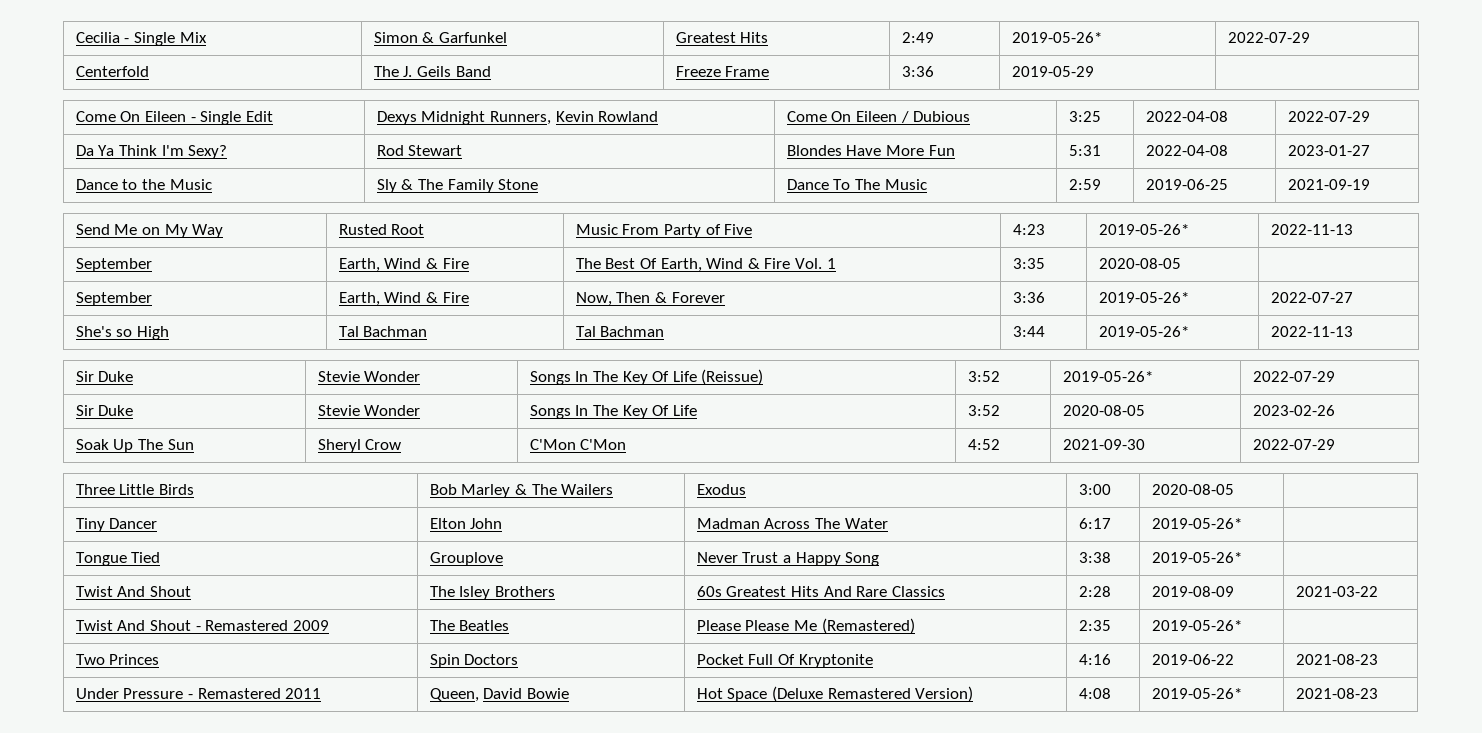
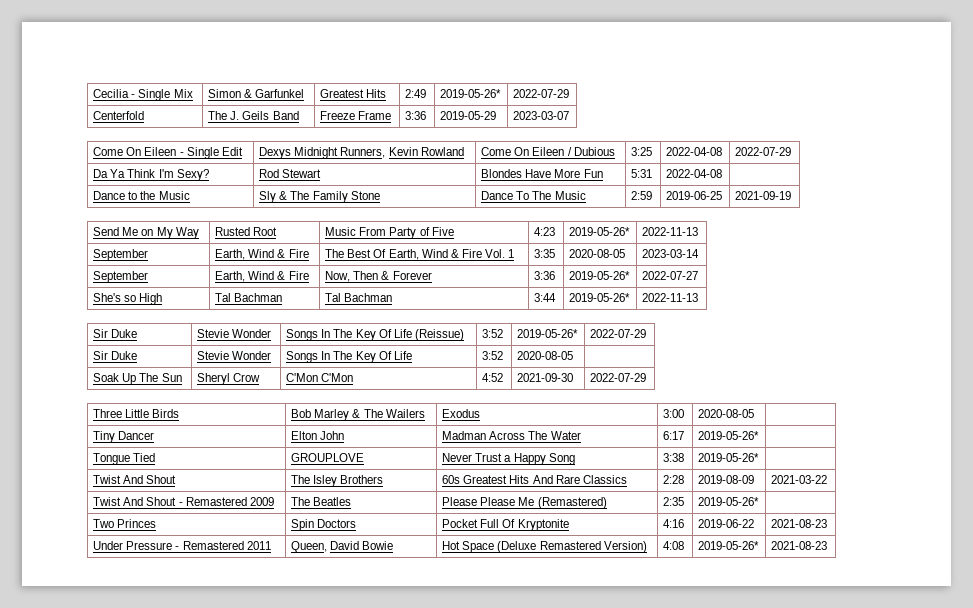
(1094, 71) none -> [513,111,570,120] 2023-03-07
[1287,145,1370,156] 2023-01-27 -> (723, 173) none
(1181, 263) none -> [642,249,700,258] 2023-03-14
[1252,405,1335,416] 2023-02-26 -> (574, 355) none
[429,552,503,566] Grouplove -> [291,453,365,462] GROUPLOVE

